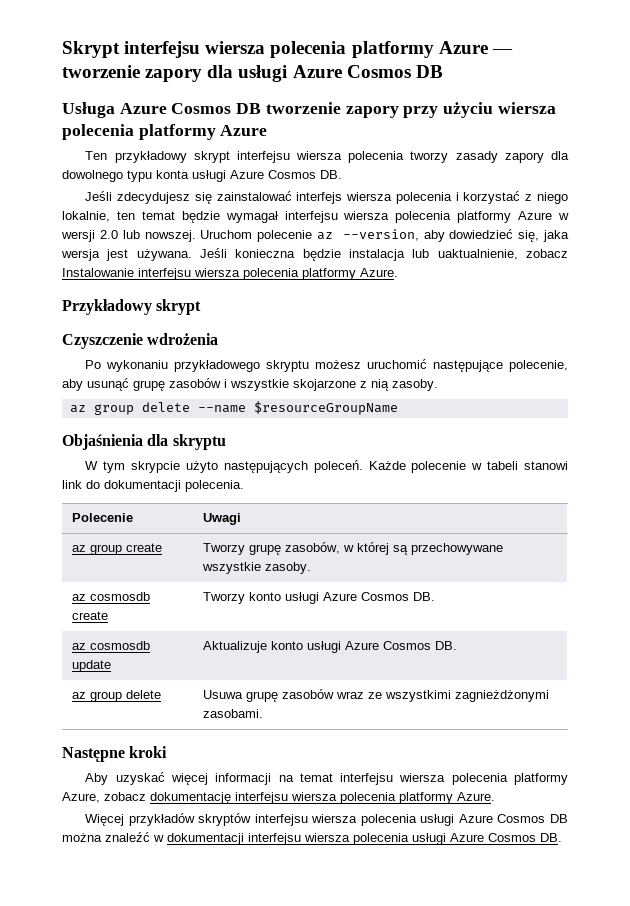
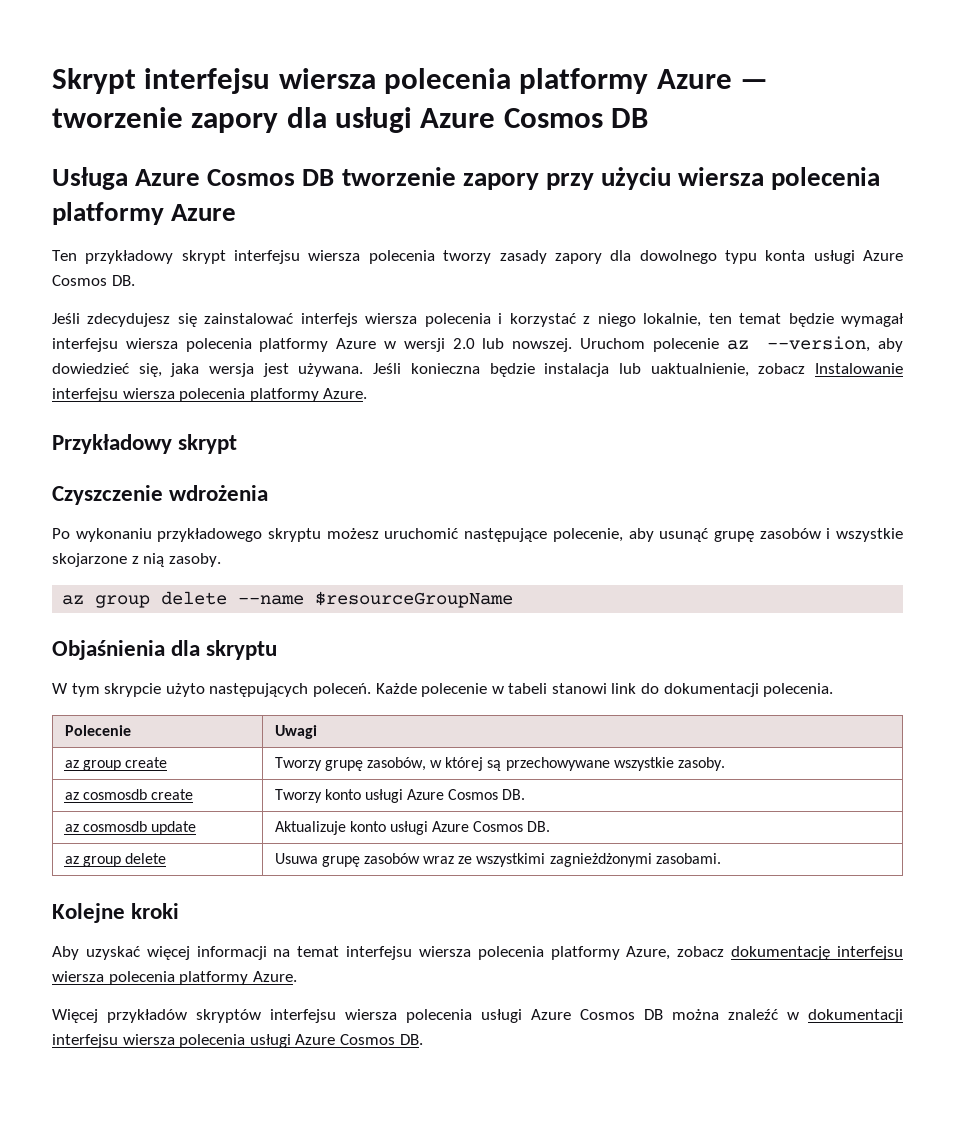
[62,747,125,762] Następne -> [52,903,125,923] Kolejne

